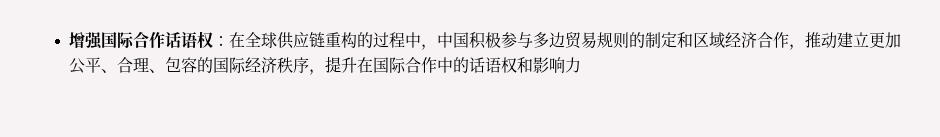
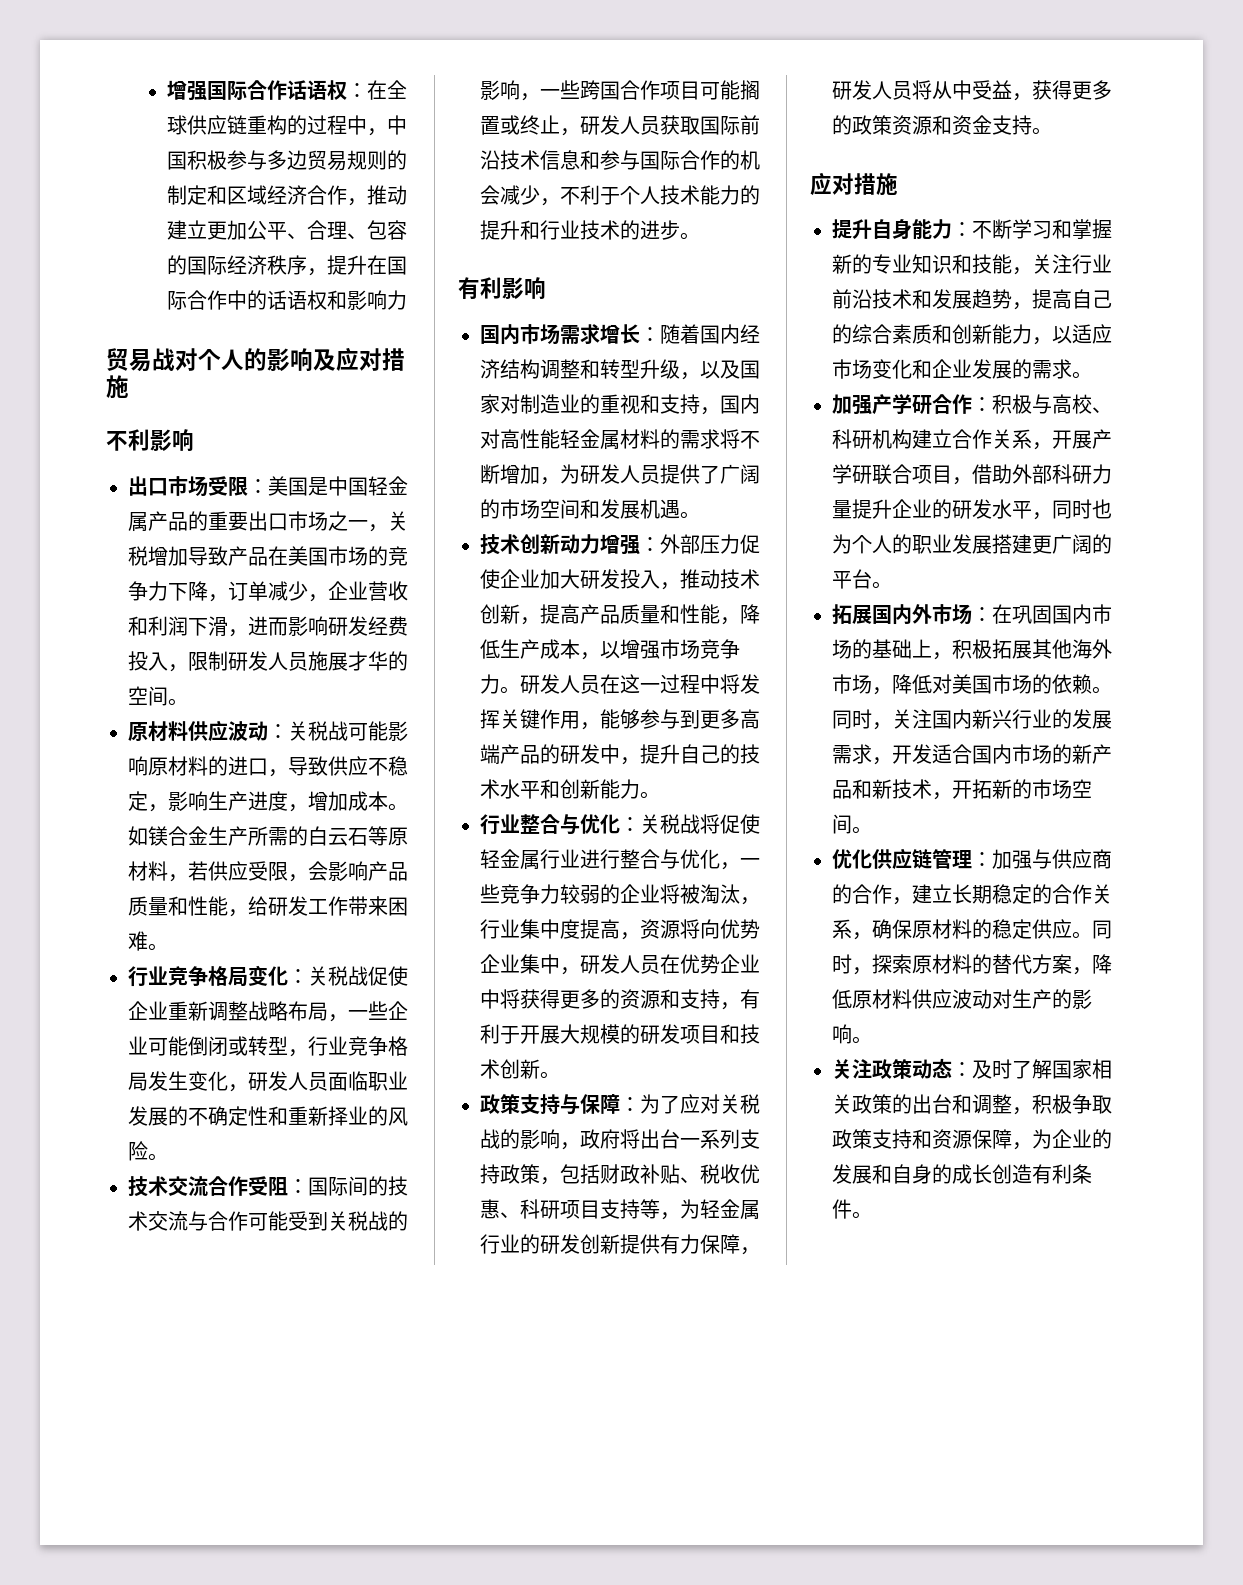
(582, 65) none -> [106,347,405,372] [106,375,129,398] [106,429,194,452] [128,476,408,497] [128,511,408,532] [128,546,408,566] [128,581,408,602] [128,616,408,637] [128,651,408,672] [128,686,188,706] [128,720,408,742] [128,756,408,777] [128,791,408,812] [128,826,408,846] [128,861,408,882] [128,896,408,917] [128,931,168,951] [128,965,408,987] [128,1001,408,1022] [128,1036,408,1057] [128,1071,408,1092] [128,1106,408,1126] [128,1141,168,1161] [128,1176,408,1197] [128,1211,408,1231] [480,80,760,101] [480,115,760,136] [480,150,760,170] [480,185,760,206] [480,220,700,240] [458,277,546,300] [480,324,760,345] [480,359,760,380] [480,394,760,415] [480,429,760,450] [480,464,760,485] [480,499,700,519] [480,534,760,555] [480,569,760,590] [480,604,760,625] [480,639,740,660] [480,674,760,694] [480,709,760,730] [480,744,760,765] [480,779,660,799] [480,814,760,835] [480,849,760,870] [480,884,760,905] [480,919,760,940] [480,954,760,975] [480,989,760,1010] [480,1024,760,1044] [480,1059,560,1079] [480,1094,760,1115] [480,1129,760,1150] [480,1164,760,1185] [480,1199,760,1220] [480,1234,760,1255] [832,80,1112,101] [832,115,1052,135] [810,172,898,196] [832,219,1112,239] [832,254,1112,275] [832,289,1112,310] [832,324,1112,345] [832,359,1092,379] [832,394,1112,415] [832,429,1112,450] [832,464,1112,485] [832,499,1112,520] [832,534,1112,554] [832,569,892,589] [832,604,1112,625] [832,639,1112,660] [832,674,1112,695] [832,709,1112,730] [832,744,1112,765] [832,779,1092,800] [832,814,872,834] [832,848,1112,870] [832,884,1112,905] [832,919,1112,940] [832,954,1112,975] [832,989,1092,1009] [832,1024,872,1044] [832,1058,1112,1079] [832,1094,1112,1115] [832,1129,1112,1150] [832,1164,1092,1184] [832,1199,872,1219] // 贸易战对个人的影响及应对措施 // 不利影响 // 出口市场受限：美国是中国轻金属产品的重要出口市场之一，关税增加导致产品在美国市场的竞争力下降，订单减少，企业营收和利润下滑，进而影响研发经费投入，限制研发人员施展才华的空间。 // 原材料供应波动：关税战可能影响原材料的进口，导致供应不稳定，影响生产进度，增加成本。如镁合金生产所需的白云石等原材料，若供应受限，会影响产品质量和性能，给研发工作带来困难。 // 行业竞争格局变化：关税战促使企业重新调整战略布局，一些企业可能倒闭或转型，行业竞争格局发生变化，研发人员面临职业发展的不确定性和重新择业的风险。 // 技术交流合作受阻：国际间的技术交流与合作可能受到关税战的影响，一些跨国合作项目可能搁置或终止，研发人员获取国际前沿技术信息和参与国际合作的机会减少，不利于个人技术能力的提升和行业技术的进步。 // 有利影响 // 国内市场需求增长：随着国内经济结构调整和转型升级，以及国家对制造业的重视和支持，国内对高性能轻金属材料的需求将不断增加，为研发人员提供了广阔的市场空间和发展机遇。 // 技术创新动力增强：外部压力促使企业加大研发投入，推动技术创新，提高产品质量和性能，降低生产成本，以增强市场竞争力。研发人员在这一过程中将发挥关键作用，能够参与到更多高端产品的研发中，提升自己的技术水平和创新能力。 // 行业整合与优化：关税战将促使轻金属行业进行整合与优化，一些竞争力较弱的企业将被淘汰，行业集中度提高，资源将向优势企业集中，研发人员在优势企业中将获得更多的资源和支持，有利于开展大规模的研发项目和技术创新。 // 政策支持与保障：为了应对关税战的影响，政府将出台一系列支持政策，包括财政补贴、税收优惠、科研项目支持等，为轻金属行业的研发创新提供有力保障，研发人员将从中受益，获得更多的政策资源和资金支持。 // 应对措施 // 提升自身能力：不断学习和掌握新的专业知识和技能，关注行业前沿技术和发展趋势，提高自己的综合素质和创新能力，以适应市场变化和企业发展的需求。 // 加强产学研合作：积极与高校、科研机构建立合作关系，开展产学研联合项目，借助外部科研力量提升企业的研发水平，同时也为个人的职业发展搭建更广阔的平台。 // 拓展国内外市场：在巩固国内市场的基础上，积极拓展其他海外市场，降低对美国市场的依赖。同时，关注国内新兴行业的发展需求，开发适合国内市场的新产品和新技术，开拓新的市场空间。 // 优化供应链管理：加强与供应商的合作，建立长期稳定的合作关系，确保原材料的稳定供应。同时，探索原材料的替代方案，降低原材料供应波动对生产的影响。 // 关注政策动态：及时了解国家相关政策的出台和调整，积极争取政策支持和资源保障，为企业的发展和自身的成长创造有利条件。

